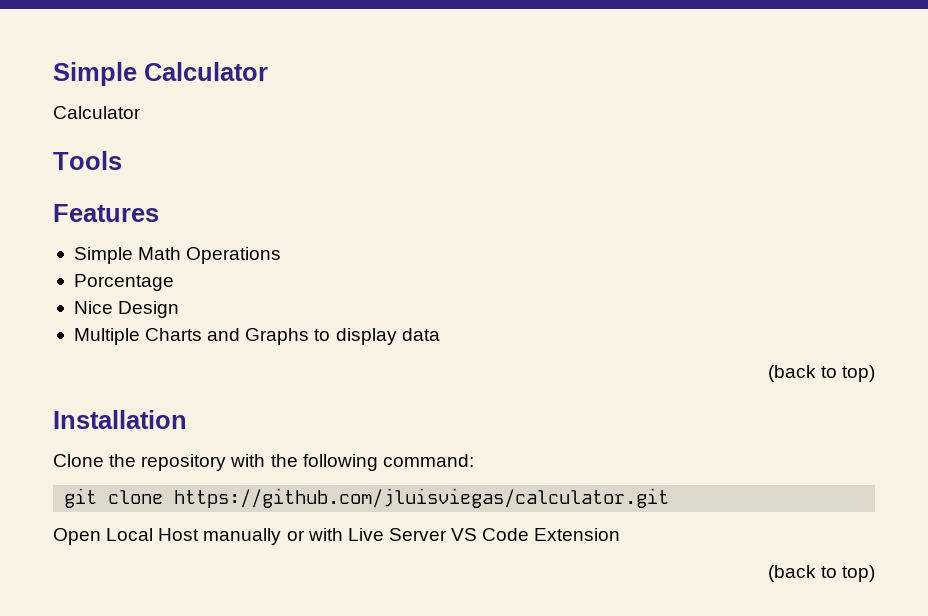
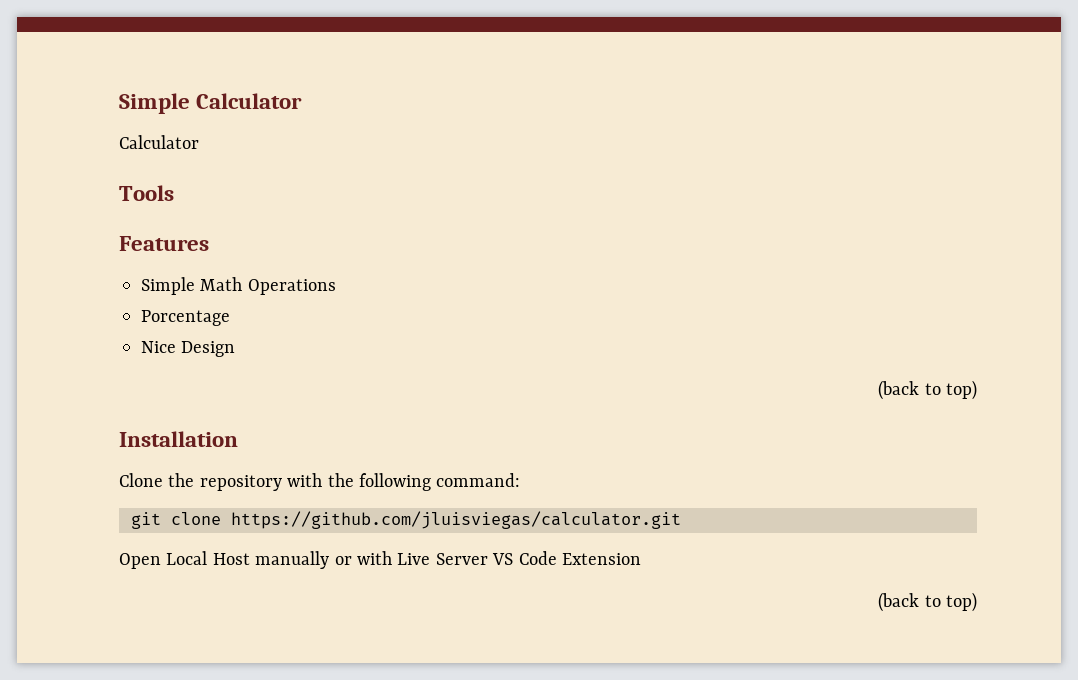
[73,328,440,345] // Multiple Charts and Graphs to display data -> (236, 349) none

